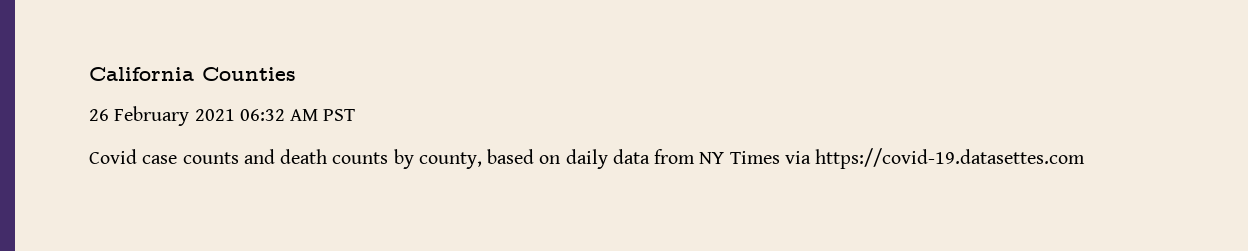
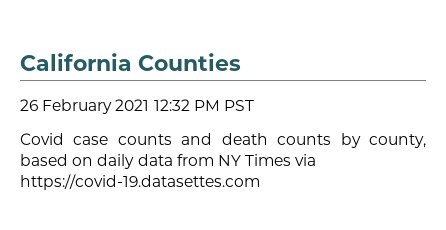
[239,109,319,121] 06:32 AM -> [153,99,220,111] 12:32 PM

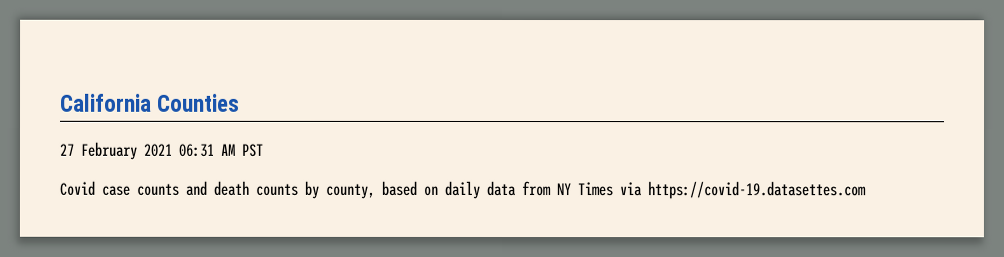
[20,99,38,111] 26 -> [59,143,74,156] 27
[153,99,220,111] 12:32 PM -> [178,143,235,157] 06:31 AM

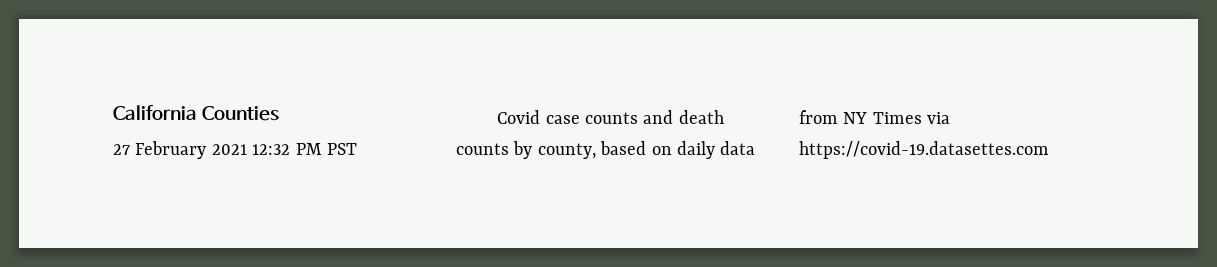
[178,143,235,157] 06:31 AM -> [252,143,322,155] 12:32 PM

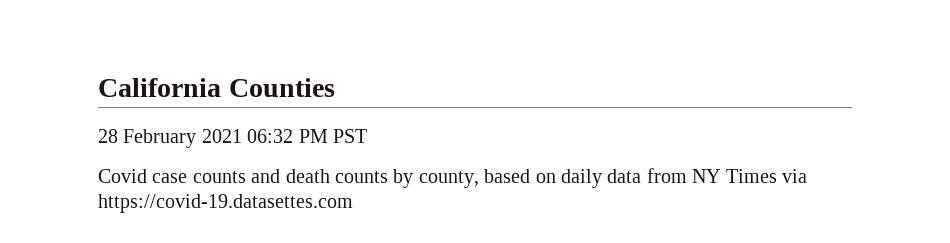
[113,144,130,155] 27 -> [98,129,118,143] 28
[252,144,291,155] 12:32 -> [247,129,294,143] 06:32

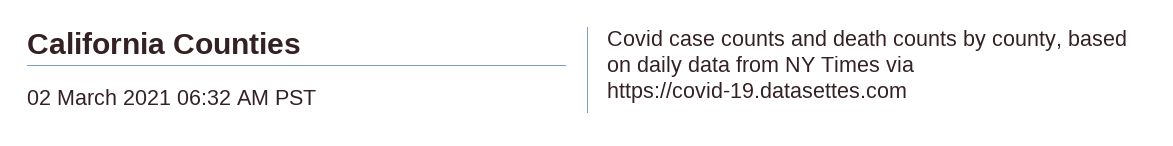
[98,129,197,148] 28 February -> [27,89,117,105] 02 March
[298,129,328,143] PM -> [237,90,269,105] AM

